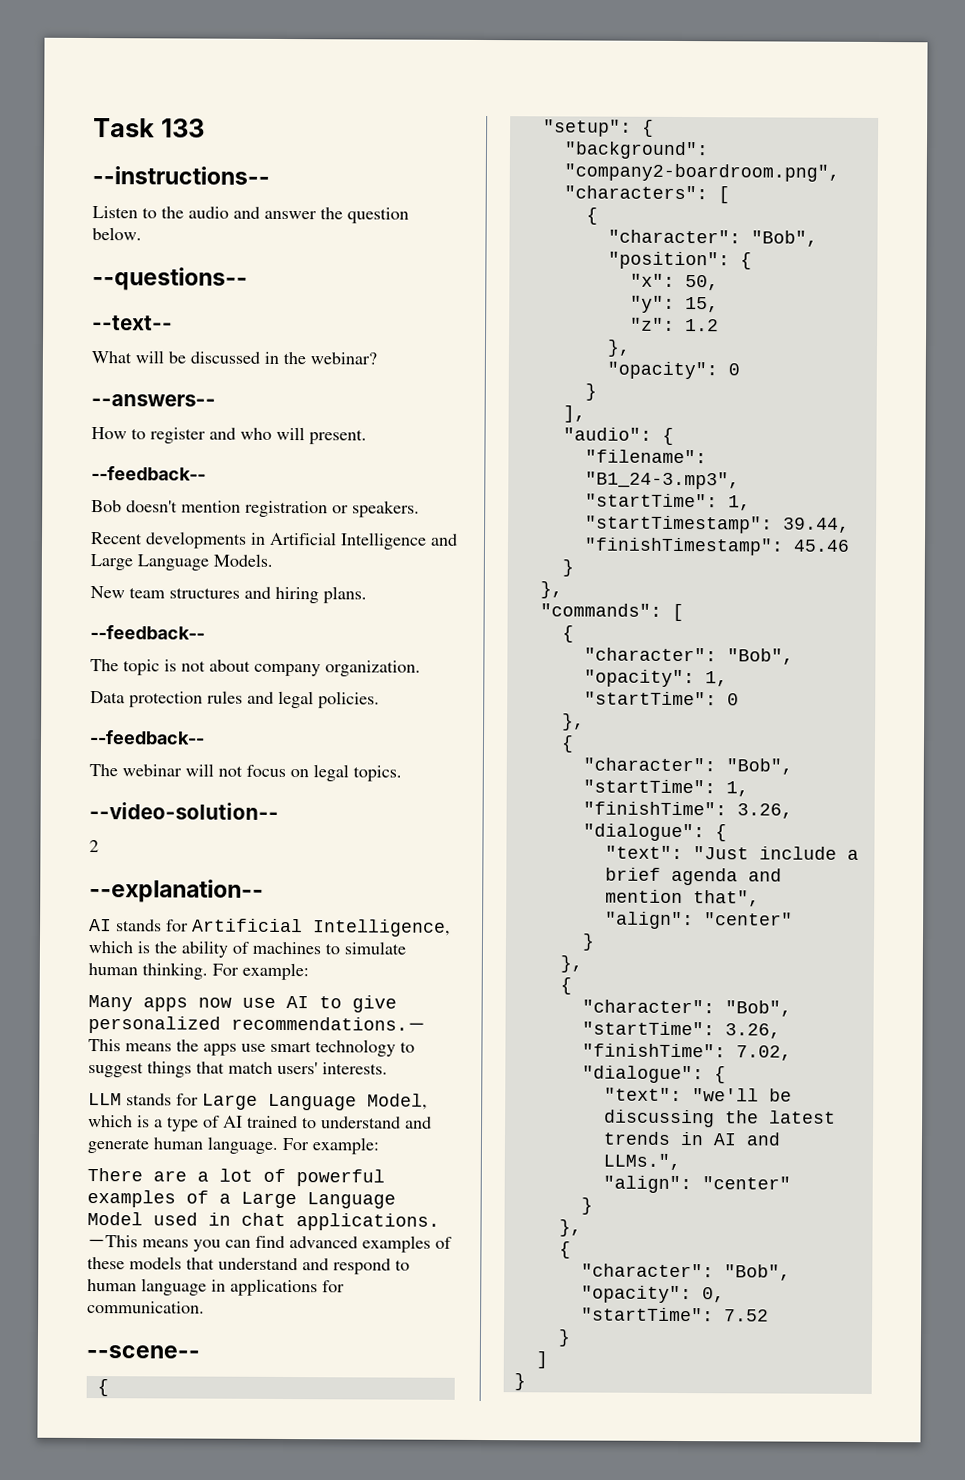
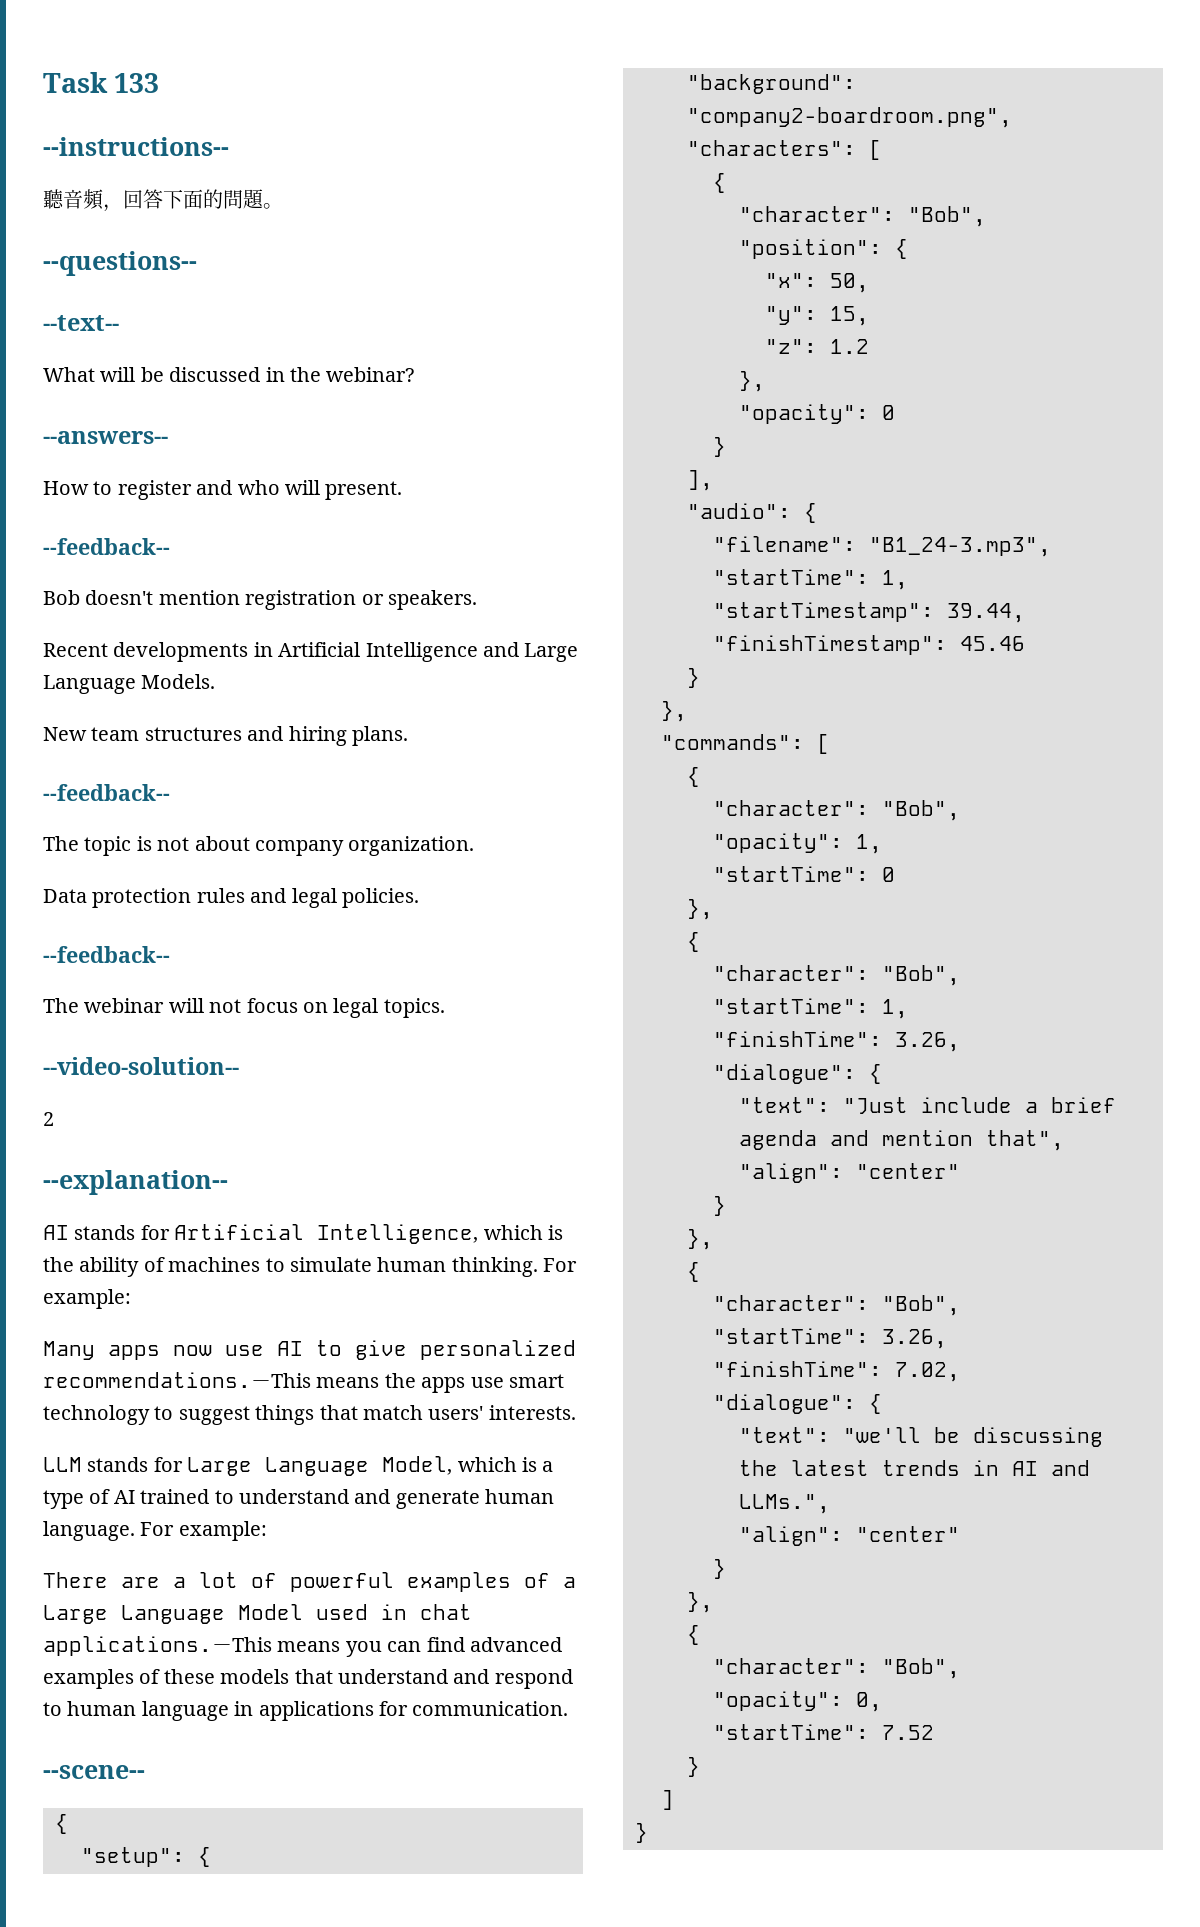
[92,206,409,224] [92,227,142,241] Listen to the audio and answer the question below. -> [43,189,283,212] 聽音頻，回答下面的問題。

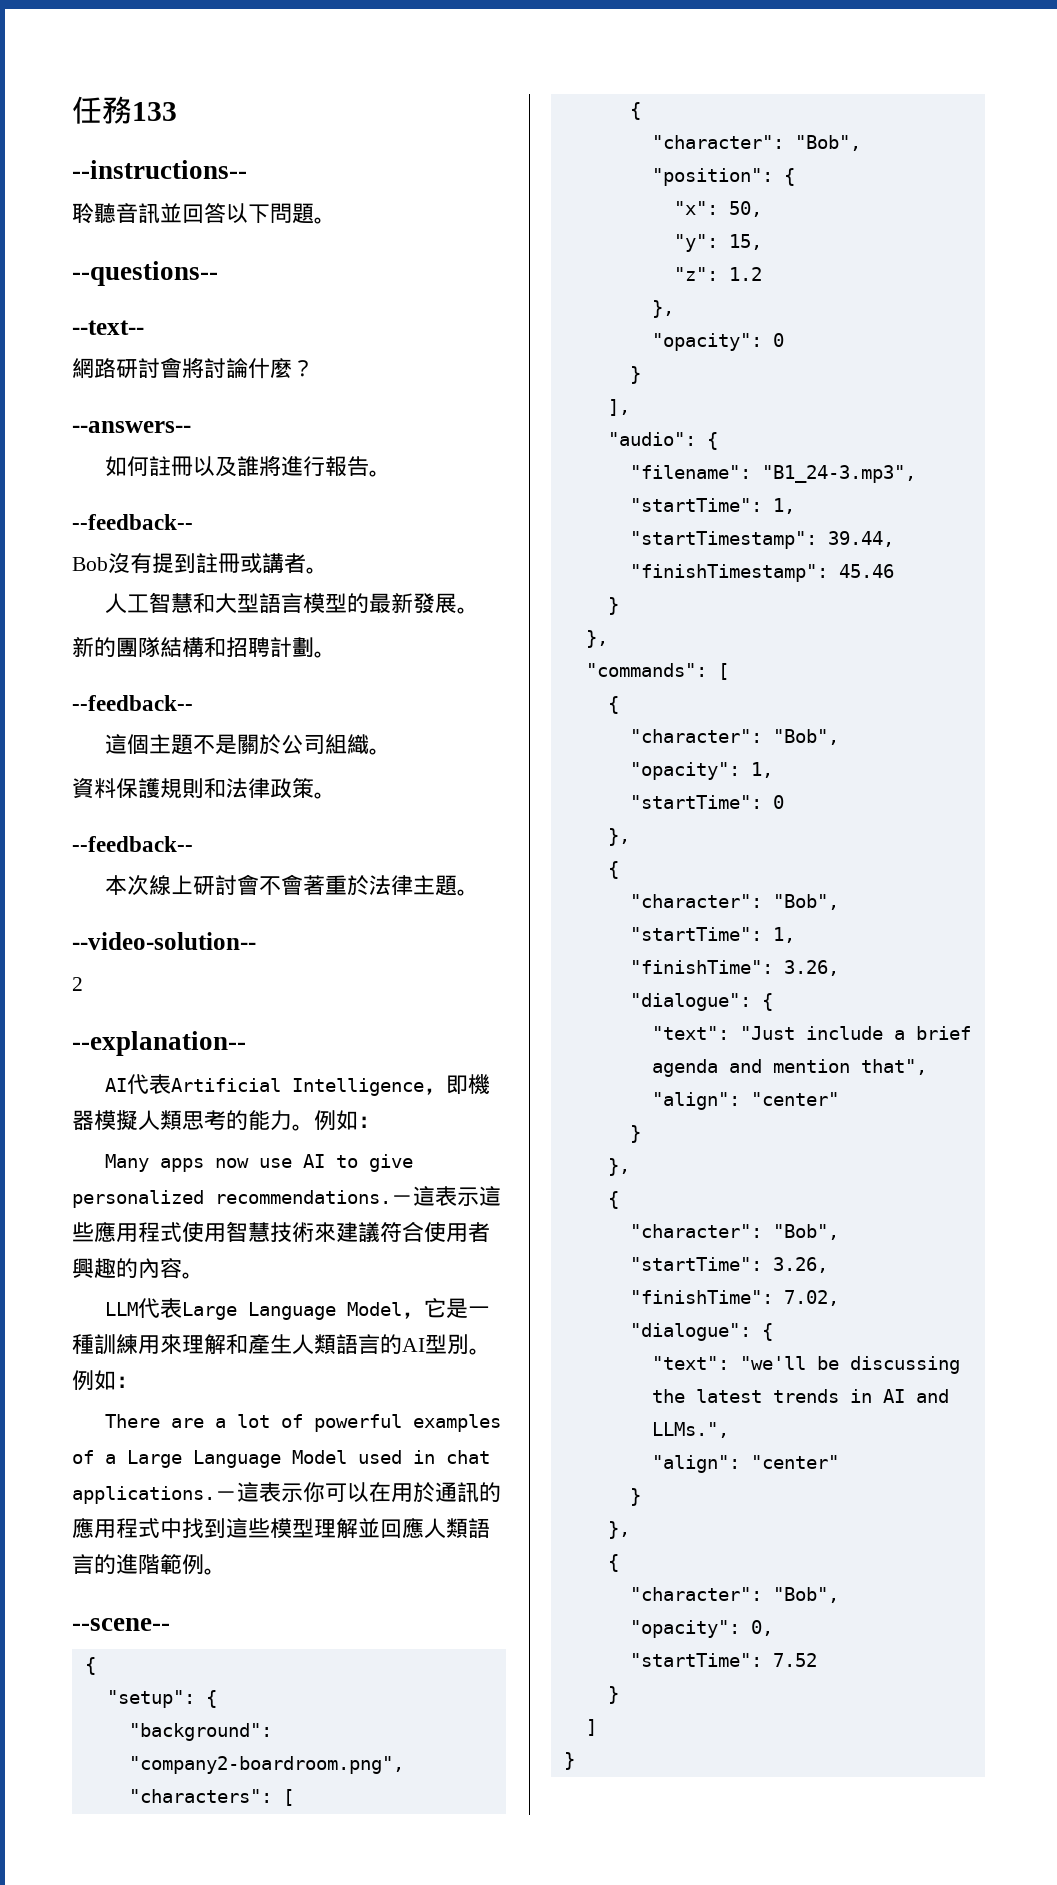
[43,72,108,93] Task -> [72,96,132,124] 任務
[43,189,223,212] 聽音頻，回答下面的 -> [72,203,270,224] 聆聽音訊並回答以下
[43,367,415,382] [43,431,168,444] [43,480,403,500] [43,538,170,555] [43,590,477,610] [43,642,579,662] [43,674,216,694] [43,726,408,746] [43,784,170,801] [43,836,475,856] [43,888,419,908] [43,946,170,963] [43,998,445,1018] [43,1057,239,1075] [43,1112,54,1126] [43,1170,228,1195] [43,1224,563,1244] [43,1257,578,1277] [43,1289,131,1309] What will be discussed in the webinar? // --answers-- // How to register and who will present. // --feedback-- // Bob doesn't mention registration or speakers. // Recent developments in Artificial Intelligence and Large Language Models. // New team structures and hiring plans. // --feedback-- // The topic is not about company organization. // Data protection rules and legal policies. // --feedback-- // The webinar will not focus on legal topics. // --video-solution-- // 2 // --explanation-- // AI stands for Artificial Intelligence, which is the ability of machines to simulate human thinking. For example: -> [72,357,314,379] [72,421,191,433] [105,455,392,477] [72,514,193,530] [72,553,328,574] [105,592,480,614] [72,637,336,658] [72,695,193,711] [105,733,392,755] [72,778,336,799] [72,836,193,852] [105,874,480,896] [72,932,256,950] [72,977,83,991] [72,1031,246,1056] [105,1074,491,1096] [72,1110,380,1131] 網路研討會將討論什麼？ // --answers-- // 如何註冊以及誰將進行報告。 // --feedback-- // Bob沒有提到註冊或講者。 // 人工智慧和大型語言模型的最新發展。 // 新的團隊結構和招聘計劃。 // --feedback-- // 這個主題不是關於公司組織。 // 資料保護規則和法律政策。 // --feedback-- // 本次線上研討會不會著重於法律主題。 // --video-solution-- // 2 // --explanation-- // AI代表Artificial Intelligence，即機器模擬人類思考的能力。例如：
[271,1373,564,1393] [43,1405,576,1425] [43,1456,554,1476] [43,1489,555,1509] [43,1521,267,1541] This means the apps use smart technology to suggest things that match users' interests. // LLM stands for Large Language Model, which is a type of AI trained to understand and generate human language. For example: -> [413,1185,501,1206] [72,1221,490,1243] [72,1258,204,1279] [105,1298,491,1320] [72,1334,491,1355] [72,1370,138,1391] 這表示這些應用程式使用智慧技術來建議符合使用者興趣的內容。 // LLM代表Large Language Model，它是一種訓練用來理解和產生人類語言的AI型別。例如：
[232,1637,562,1657] [43,1669,573,1689] [43,1701,569,1721] This means you can find advanced examples of these models that understand and respond to human language in applications for communication. -> [237,1481,501,1503] [72,1517,490,1539] [72,1553,226,1575] 這表示你可以在用於通訊的應用程式中找到這些模型理解並回應人類語言的進階範例。

